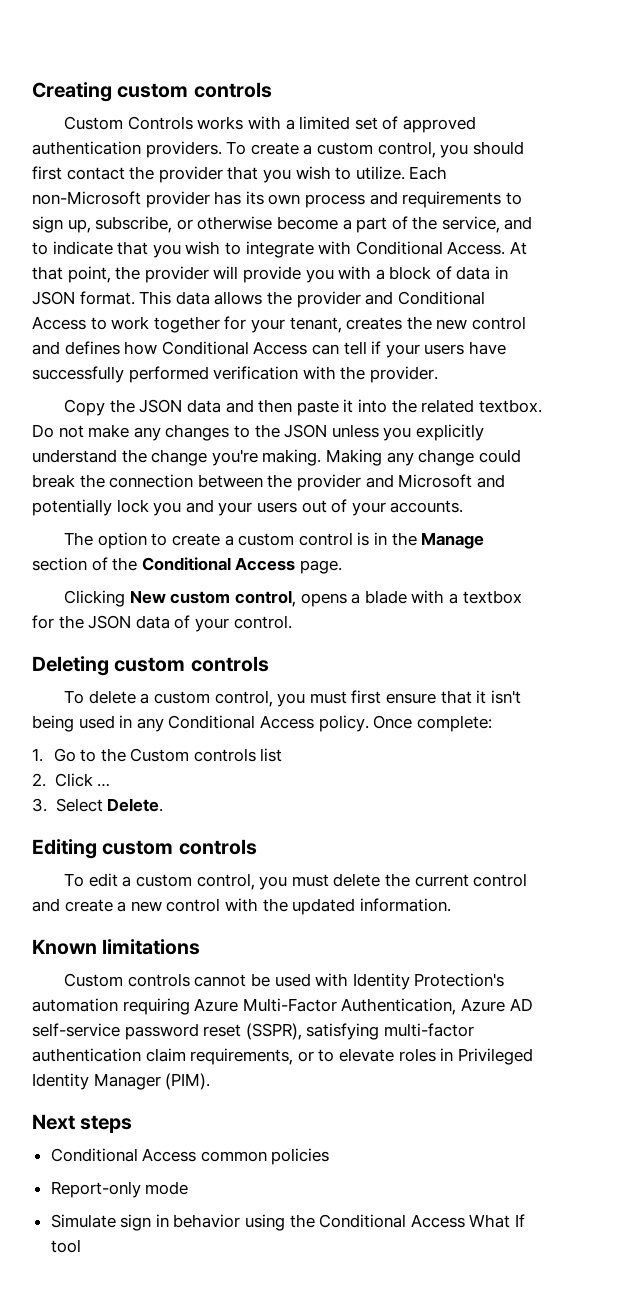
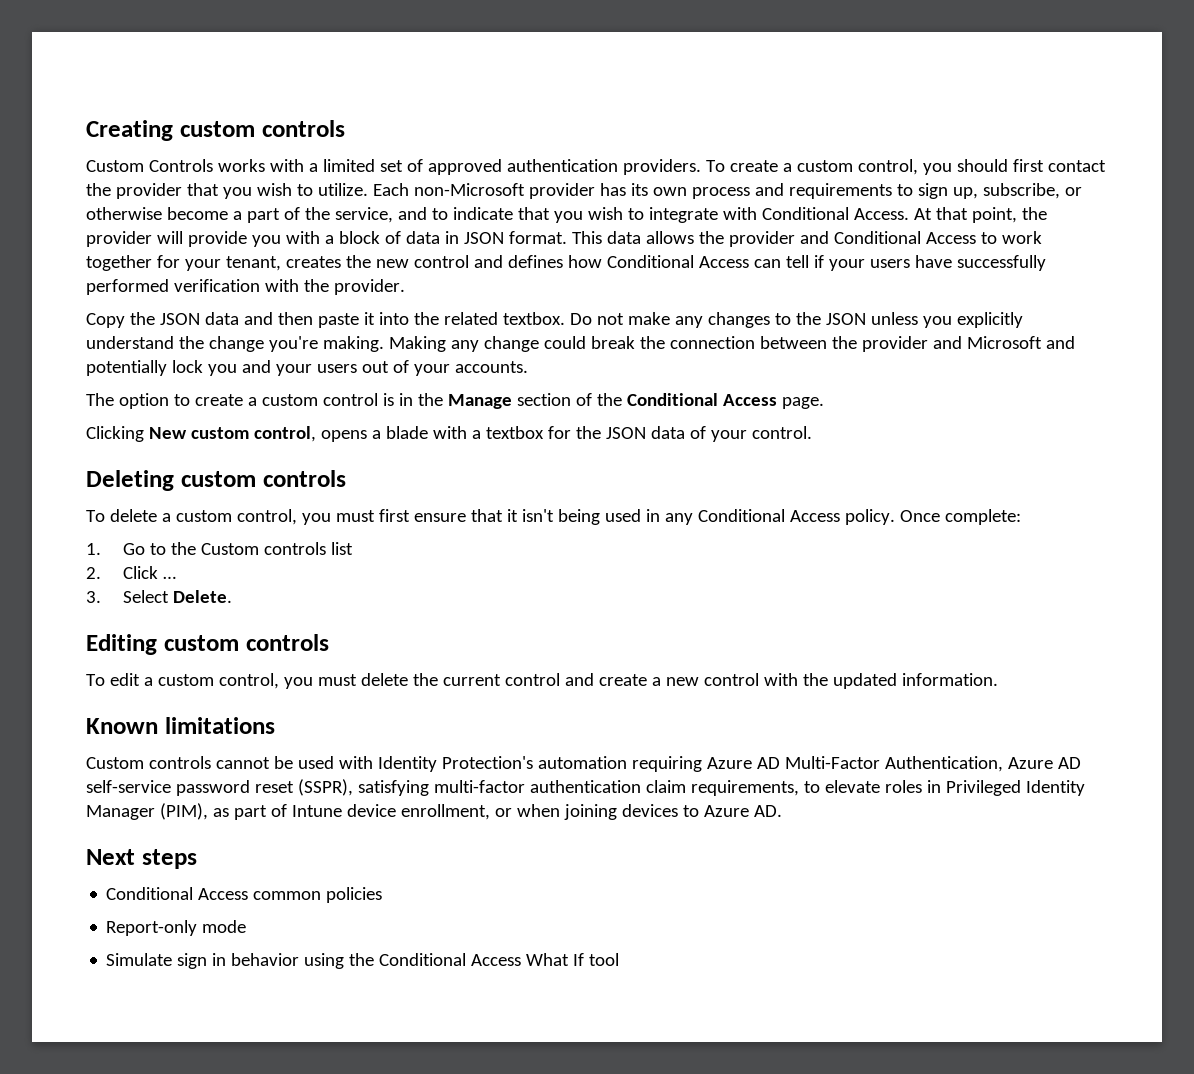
(239, 1005) none -> [756,757,780,769] AD
[297,1051,314,1062] or -> (799, 788) none
[165,1073,211,1090] (PIM). -> [159,803,782,820] (PIM), as part of Intune device enrollment, or when joining devices to Azure AD.

